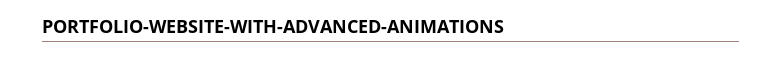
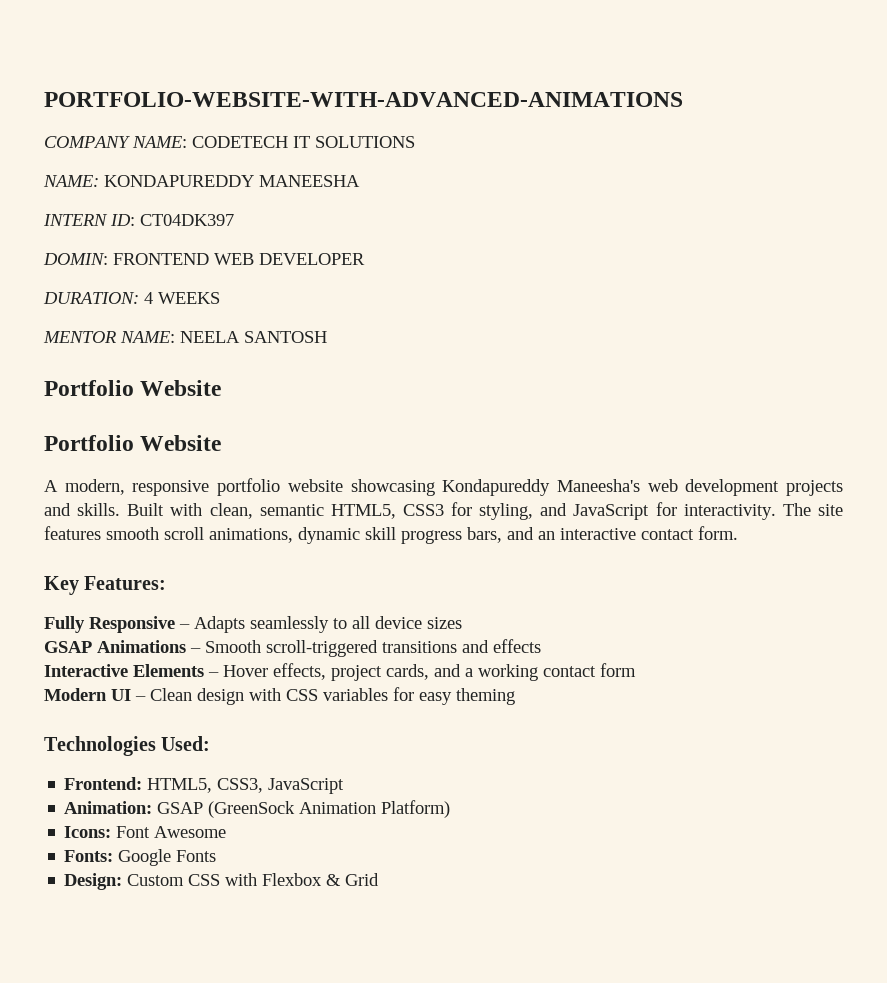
(504, 26) none -> [44,136,415,148] [43,175,360,187] [43,214,234,226] [43,253,365,265] [43,292,220,304] [43,331,327,343] [44,380,222,396] [44,435,222,451] [44,478,844,496] [44,502,843,520] [44,526,738,544] [44,576,167,595] [44,616,462,633] [44,639,541,657] [44,663,636,681] [44,687,515,705] [44,736,211,756] [64,777,345,794] [64,800,451,818] [64,826,227,838] [64,849,217,866] [64,873,380,890] // COMPANY NAME: CODETECH IT SOLUTIONS // NAME: KONDAPUREDDY MANEESHA // INTERN ID: CT04DK397 // DOMIN: FRONTEND WEB DEVELOPER // DURATION: 4 WEEKS // MENTOR NAME: NEELA SANTOSH // Portfolio Website // Portfolio Website // A modern, responsive portfolio website showcasing Kondapureddy Maneesha's web development projects and skills. Built with clean, semantic HTML5, CSS3 for styling, and JavaScript for interactivity. The site features smooth scroll animations, dynamic skill progress bars, and an interactive contact form. // Key Features: // Fully Responsive – Adapts seamlessly to all device sizes // GSAP Animations – Smooth scroll-triggered transitions and effects // Interactive Elements – Hover effects, project cards, and a working contact form // Modern UI – Clean design with CSS variables for easy theming // Technologies Used: // Frontend: HTML5, CSS3, JavaScript // Animation: GSAP (GreenSock Animation Platform) // Icons: Font Awesome // Fonts: Google Fonts // Design: Custom CSS with Flexbox & Grid

